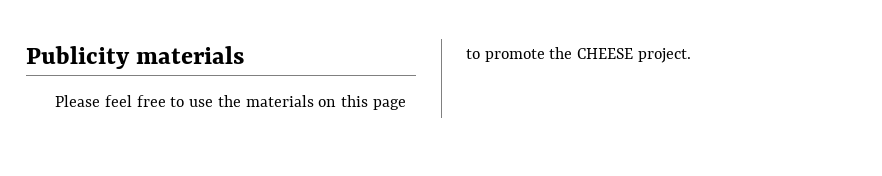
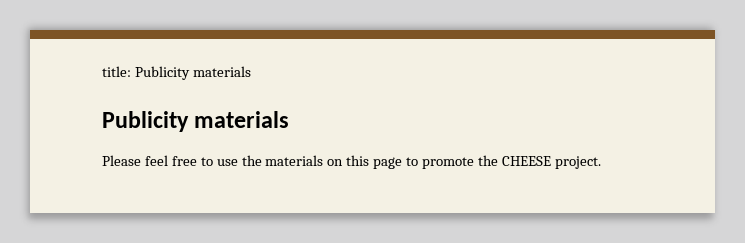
(26, 57) none -> [102,66,251,80] title: Publicity materials //

